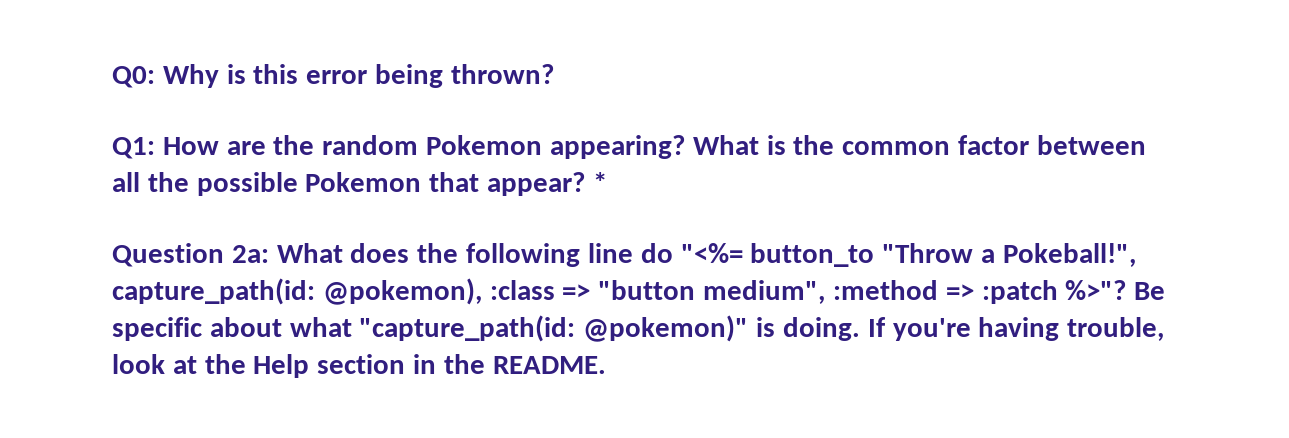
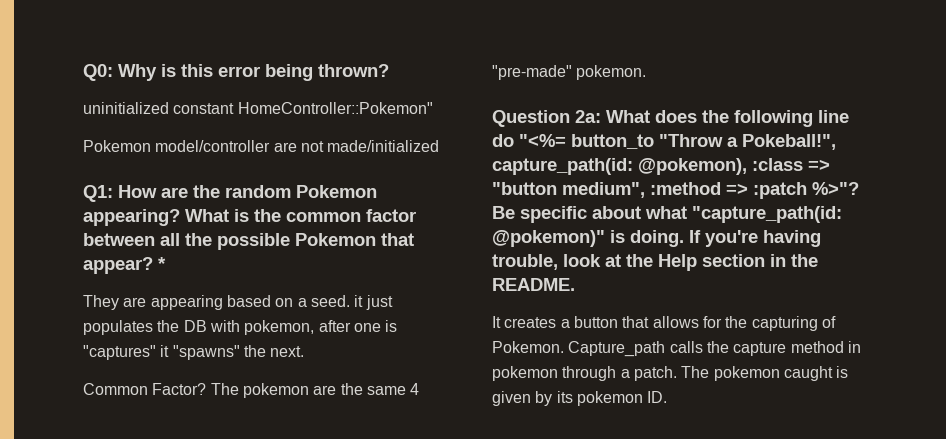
(554, 74) none -> [83,102,433,114] [83,140,440,152] // uninitialized constant HomeController::Pokemon" // Pokemon model/controller are not made/initialized
(607, 182) none -> [83,295,393,310] [83,320,398,335] [83,345,305,360] [83,383,420,398] [492,65,647,80] // They are appearing based on a seed. it just populates the DB with pokemon, after one is "captures" it "spawns" the next. // Common Factor? The pokemon are the same 4 "pre-made" pokemon.
(606, 365) none -> [492,316,836,331] [492,341,861,357] [492,366,849,381] [492,391,668,406] // It creates a button that allows for the capturing of Pokemon. Capture_path calls the capture method in pokemon through a patch. The pokemon caught is given by its pokemon ID.

